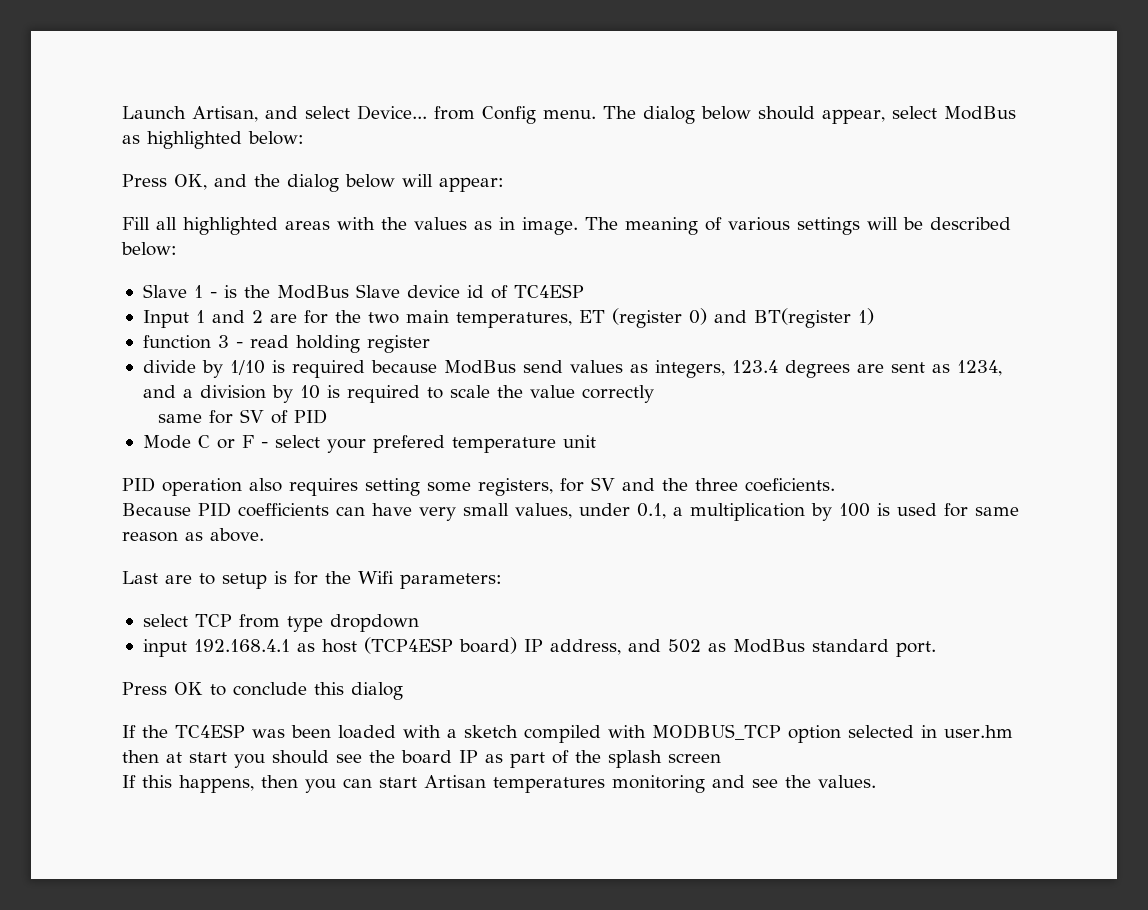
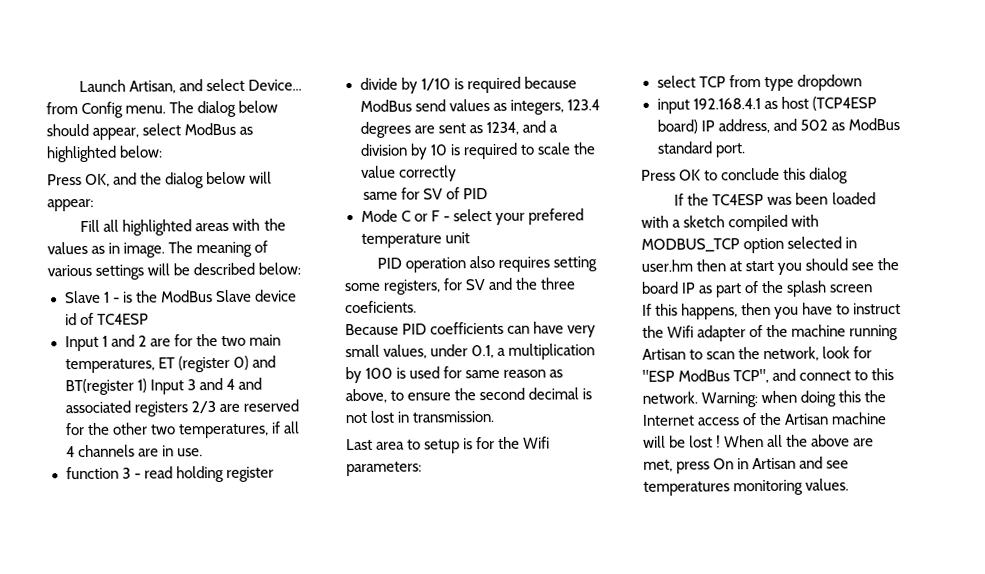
(874, 316) none -> [149,377,262,395] [64,399,299,417] [64,421,300,439] [65,444,203,458] Input 3 and 4 and associated registers 2/3 are reserved for the other two temperatures, if all 4 channels are in use.
[210,528,264,542] above. -> [345,387,593,404] [345,410,495,424] above, to ensure the second decimal is not lost in transmission.
[165,575,192,584] are -> [376,441,406,450] area
[343,775,811,793] can start Artisan temperatures monitoring and see the -> [802,302,902,315] [642,324,899,342] [642,346,873,362] [642,368,895,384] [642,390,887,408] [642,412,888,426] [643,434,875,448] [643,456,850,474] [643,479,804,496] have to instruct the Wifi adapter of the machine running Artisan to scan the network, look for "ESP ModBus TCP", and connect to this network. Warning: when doing this the Internet access of the Artisan machine will be lost ! When all the above are met, press On in Artisan and see temperatures monitoring

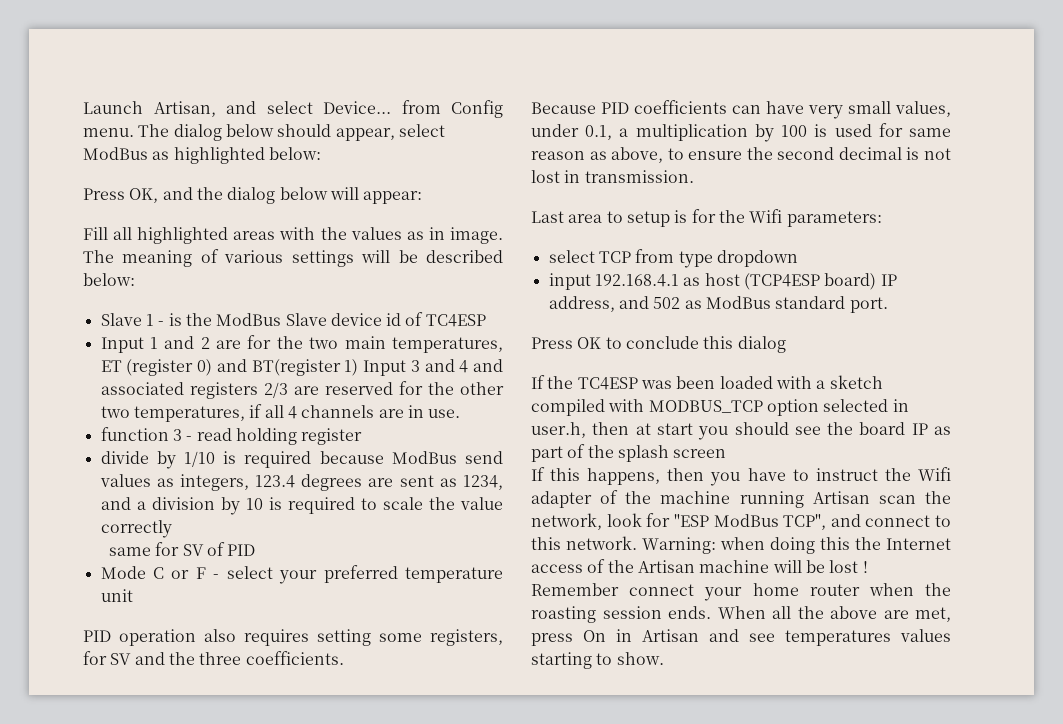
[527,208,584,225] prefered -> [323,565,398,583] preferred
[345,300,417,314] coeficients. -> [245,651,344,665] coefficients.
[641,259,693,272] user.hm -> [531,422,586,438] user.h,
[689,349,704,360] to -> (870, 497) none
(722, 441) none -> [531,583,951,601] [531,606,711,623] Remember connect your home router when the roasting session ends.
[733,478,850,496] monitoring values. -> [900,629,951,642] [531,652,664,669] values starting to show.

